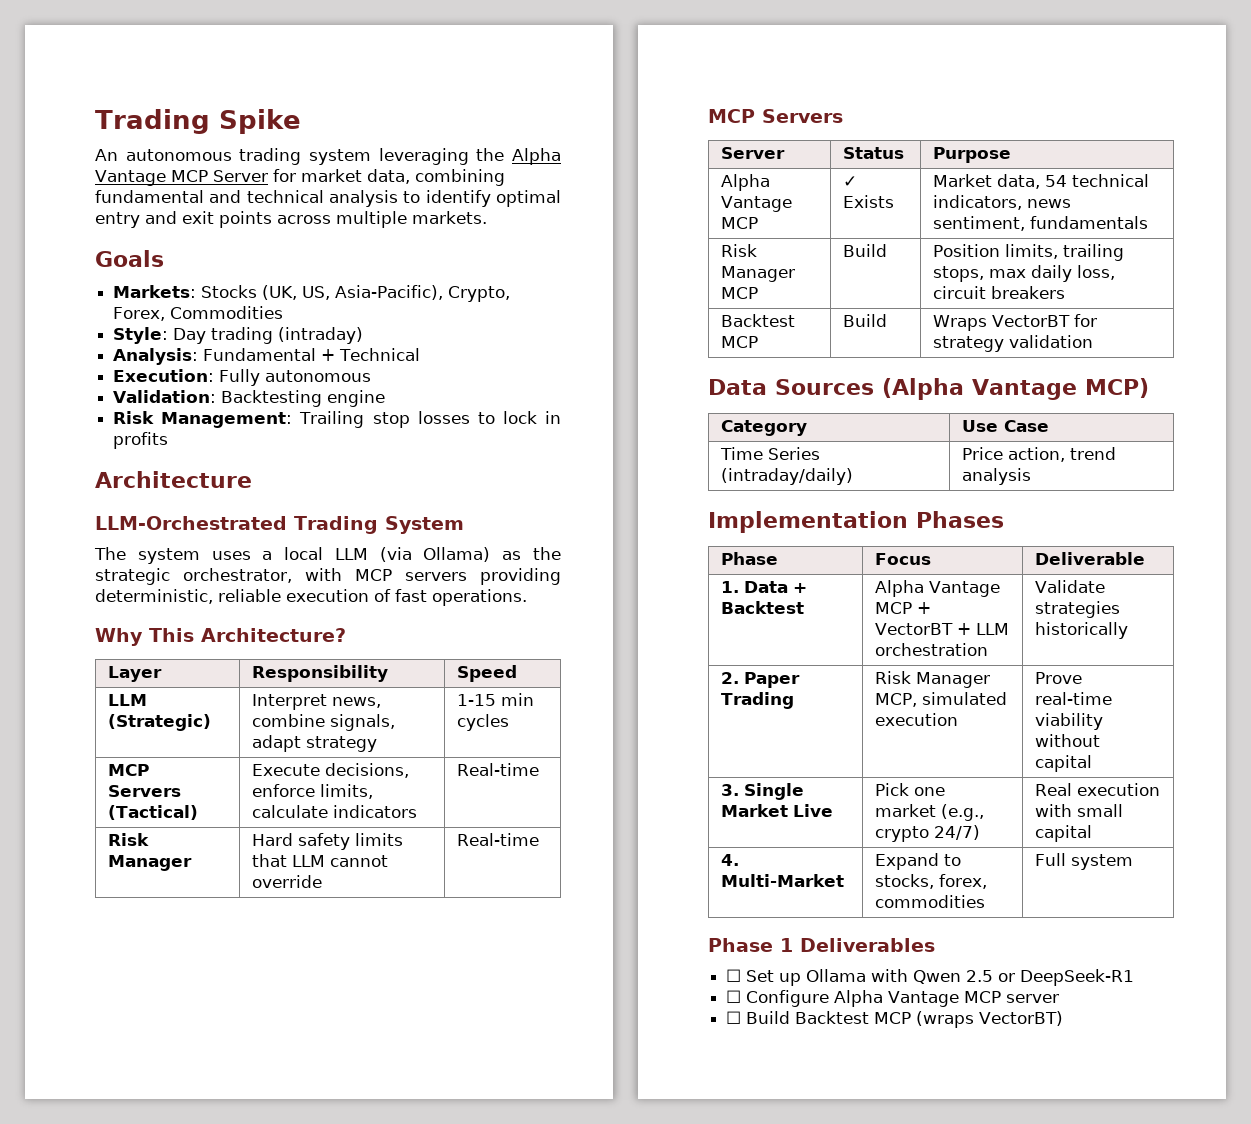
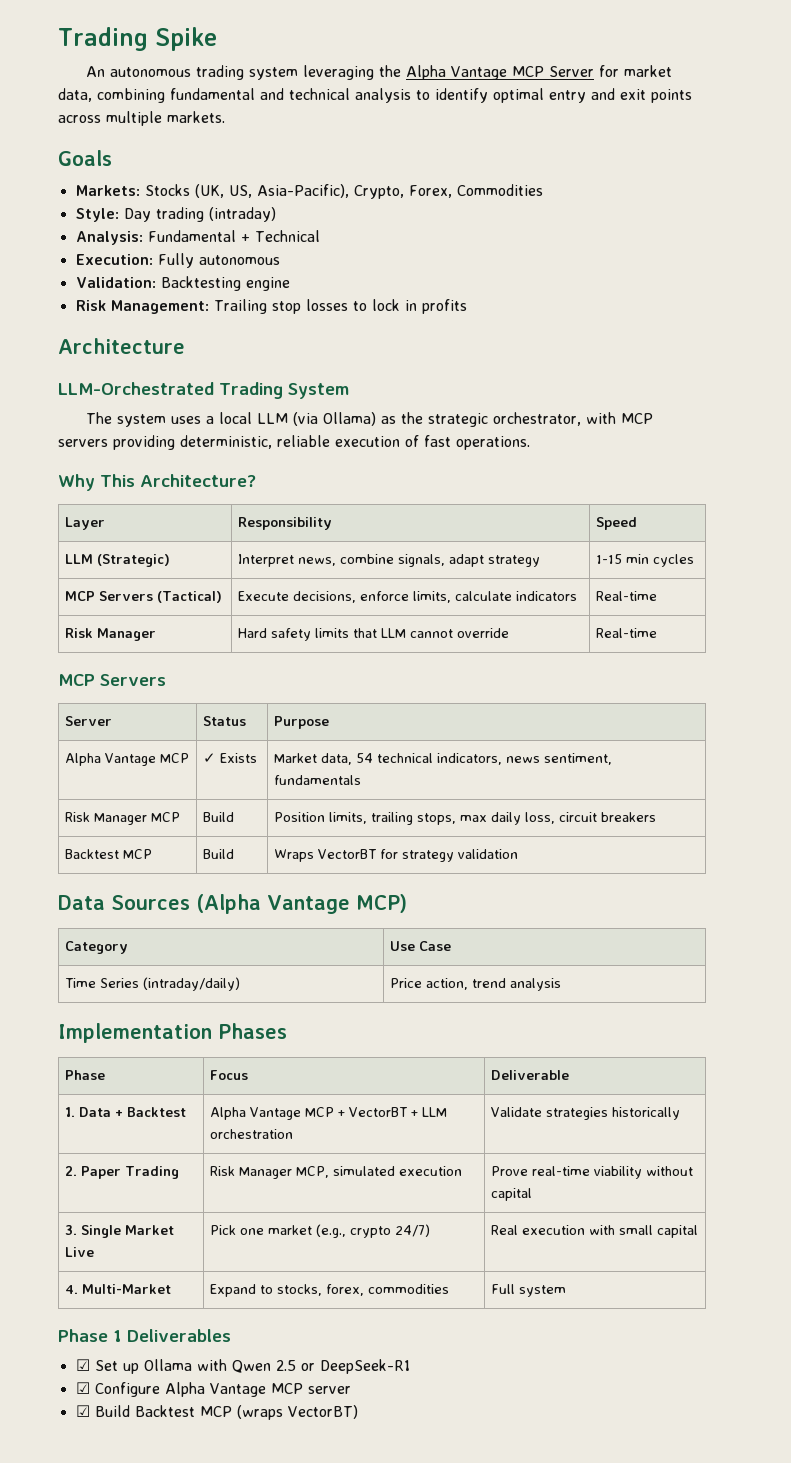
[726,969,742,982] ☐ -> [75,1359,90,1371] ☑
[726,990,742,1003] ☐ -> [75,1382,90,1394] ☑
[726,1011,742,1024] ☐ -> [75,1405,90,1417] ☑

